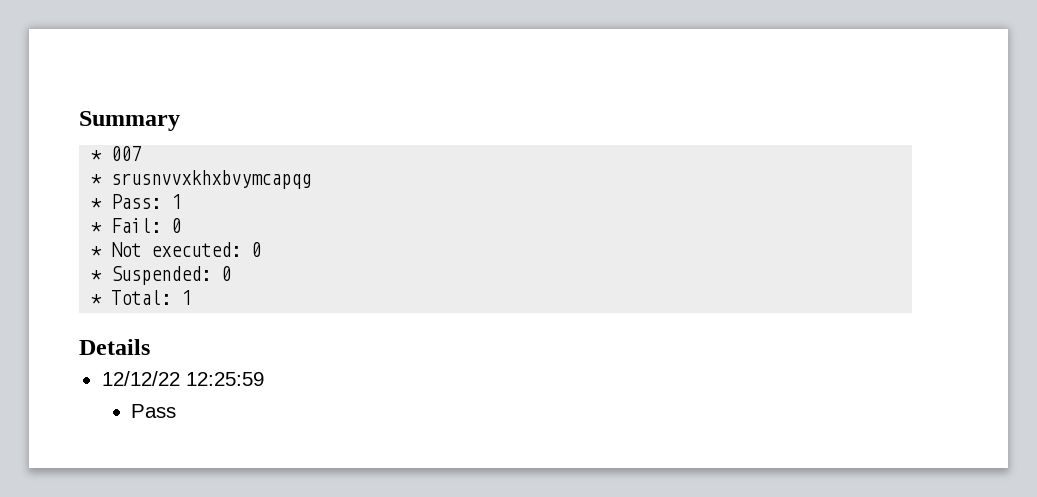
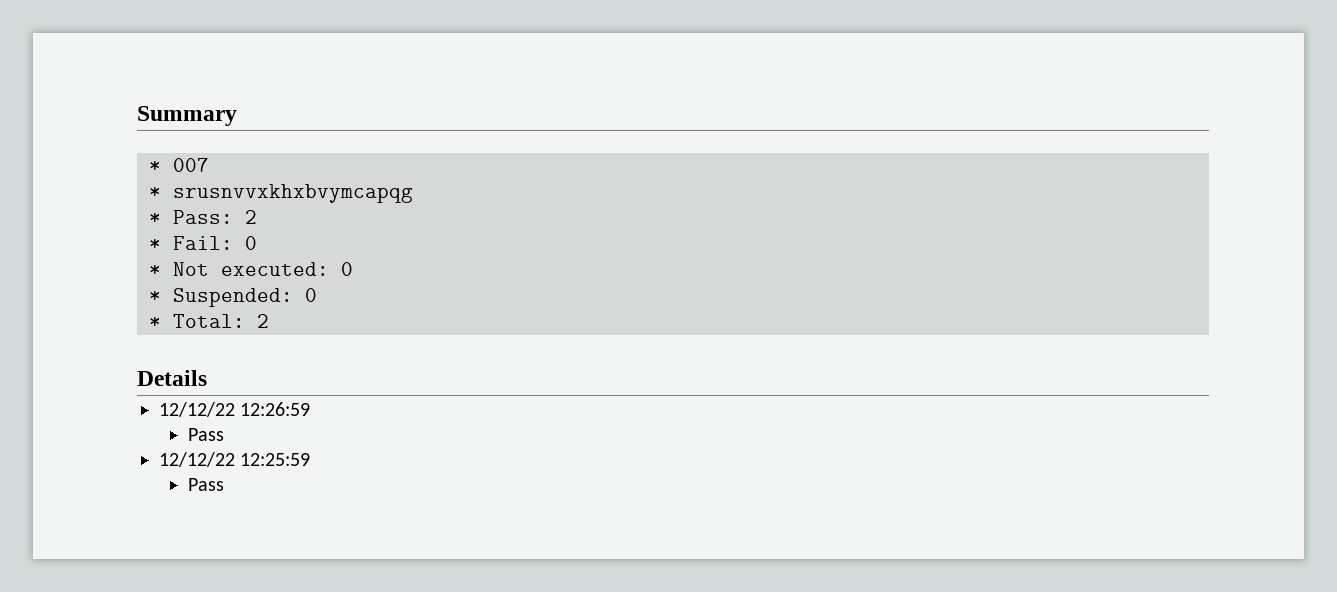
[171,194,182,209] 1 -> [245,210,257,224] 2
[181,290,192,305] 1 -> [257,314,269,328] 2
(150, 347) none -> [159,402,311,417] [188,428,225,441] // 12/12/22 12:26:59 // Pass

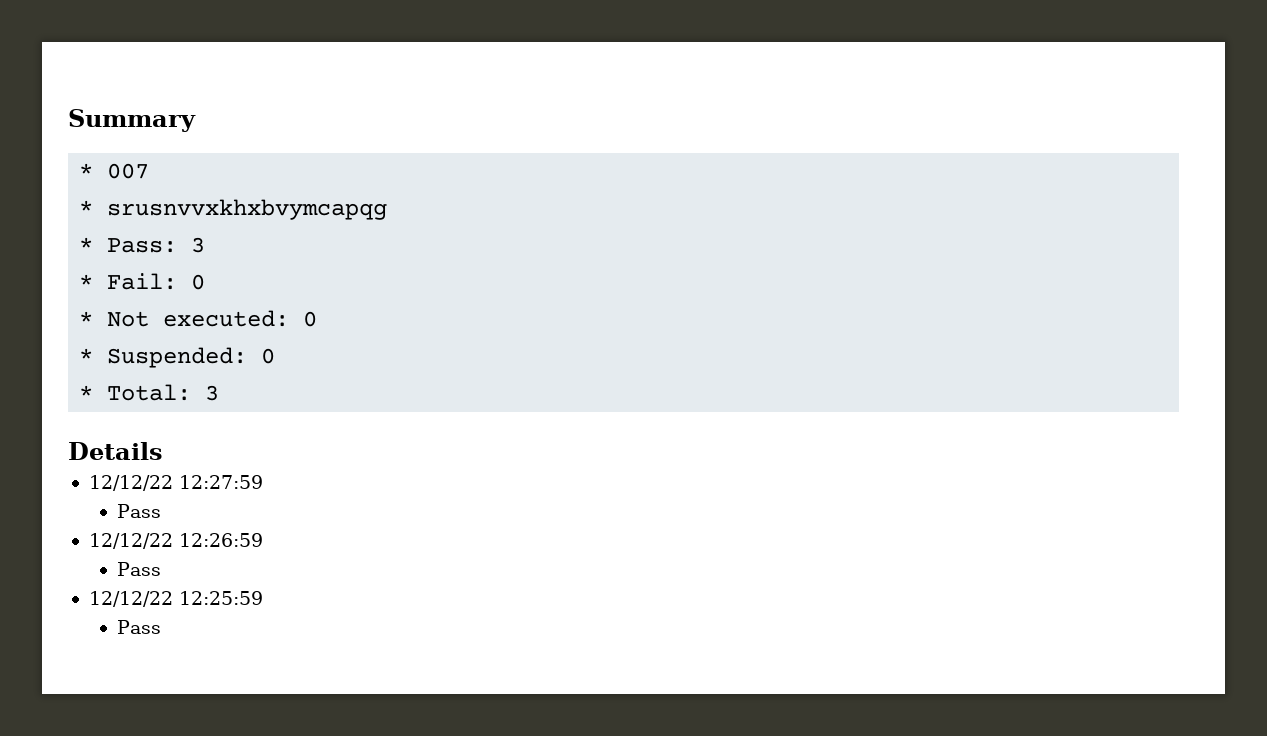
[245,210,257,224] 2 -> [191,237,206,253] 3
[257,314,269,328] 2 -> [205,385,220,401] 3
(207, 378) none -> [88,475,263,491] [116,504,161,518] // 12/12/22 12:27:59 // Pass

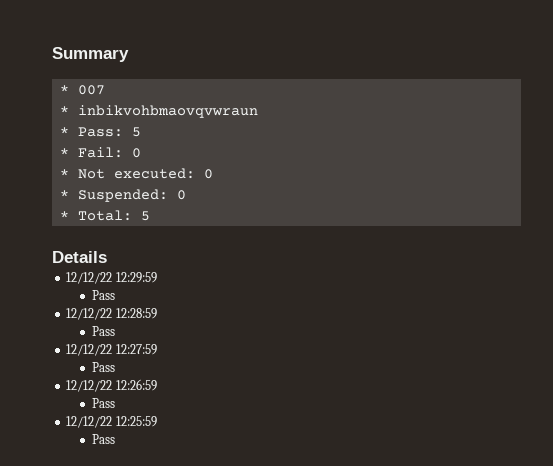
[107,199,388,220] srusnvvxkhxbvymcapqg -> [77,105,258,118] inbikvohbmaovqvwraun
[191,237,206,253] 3 -> [131,127,141,137] 5
[205,385,220,401] 3 -> [140,211,150,221] 5
(163, 451) none -> [66,272,157,284] [91,290,115,300] [66,308,157,320] [91,326,115,336] // 12/12/22 12:29:59 // Pass // 12/12/22 12:28:59 // Pass

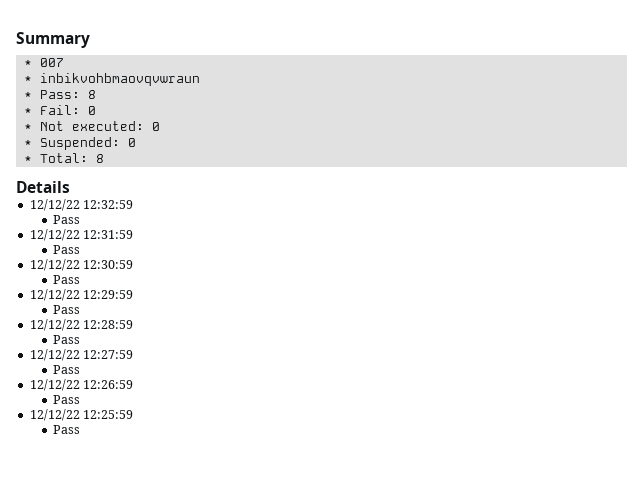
[131,127,141,137] 5 -> [87,90,96,99] 8
[140,211,150,221] 5 -> [95,154,104,163] 8
(107, 257) none -> [29,199,134,211] [52,215,80,224] [29,229,134,241] [52,245,80,254] [29,259,134,271] [52,275,80,284] // 12/12/22 12:32:59 // Pass // 12/12/22 12:31:59 // Pass // 12/12/22 12:30:59 // Pass

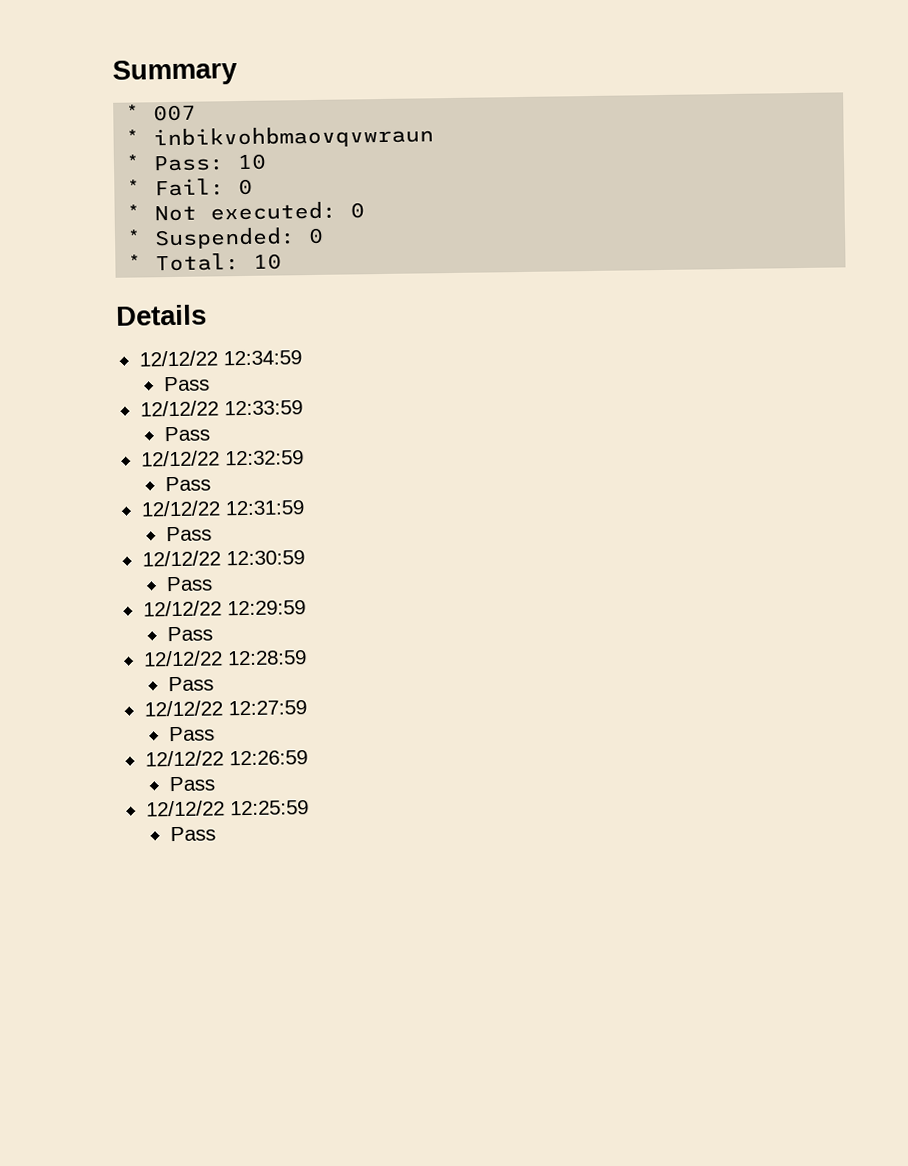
[87,90,96,99] 8 -> [237,153,268,171] 10
[95,154,104,163] 8 -> [253,253,283,270] 10
(70, 187) none -> [138,350,302,367] [163,376,210,392] [139,400,303,417] [163,426,210,442] // 12/12/22 12:34:59 // Pass // 12/12/22 12:33:59 // Pass

